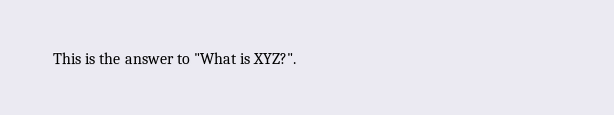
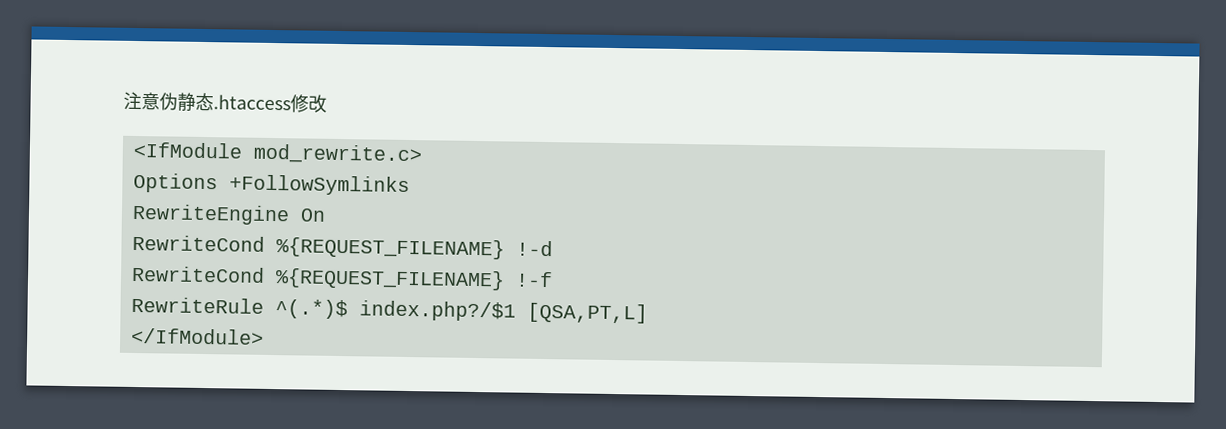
[52,52,298,65] This is the answer to "What is XYZ?". -> [123,91,327,113] [132,141,422,165] [132,172,410,197] [131,203,326,226] [131,234,553,260] [130,265,553,291] [130,296,648,324] [130,327,264,345] 注意伪静态.htaccess修改 // <IfModule mod_rewrite.c> // Options +FollowSymlinks // RewriteEngine On // RewriteCond %{REQUEST_FILENAME} !-d // RewriteCond %{REQUEST_FILENAME} !-f // RewriteRule ^(.*)$ index.php?/$1 [QSA,PT,L] // </IfModule>

